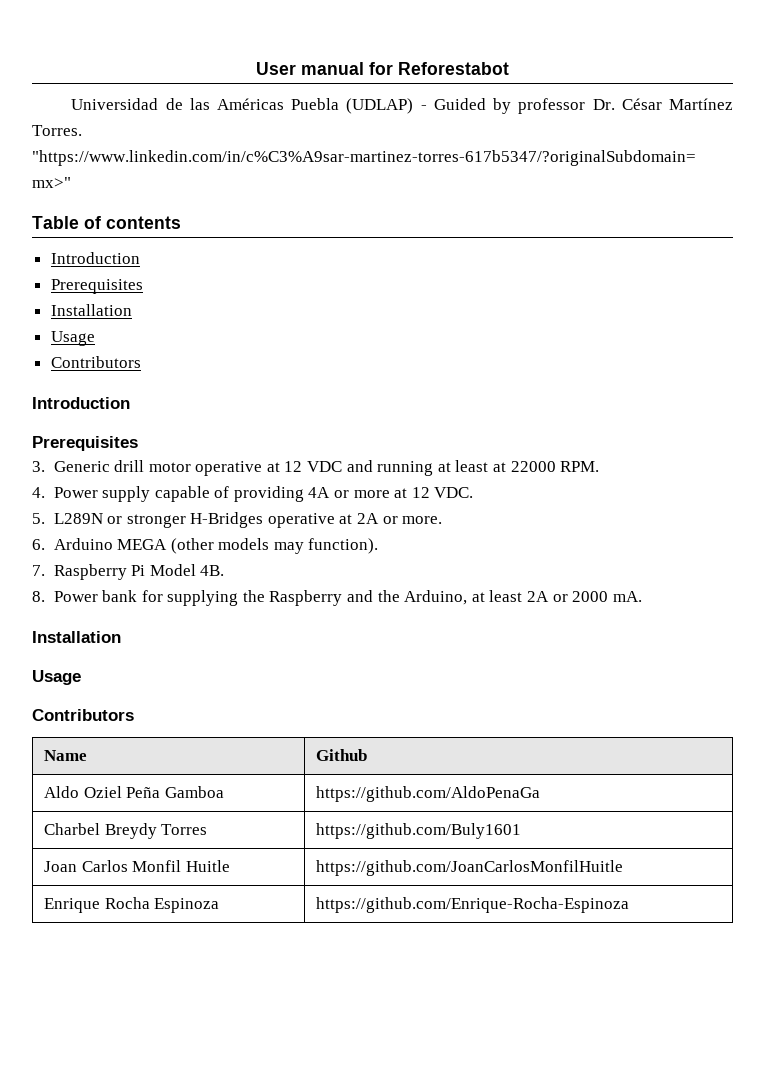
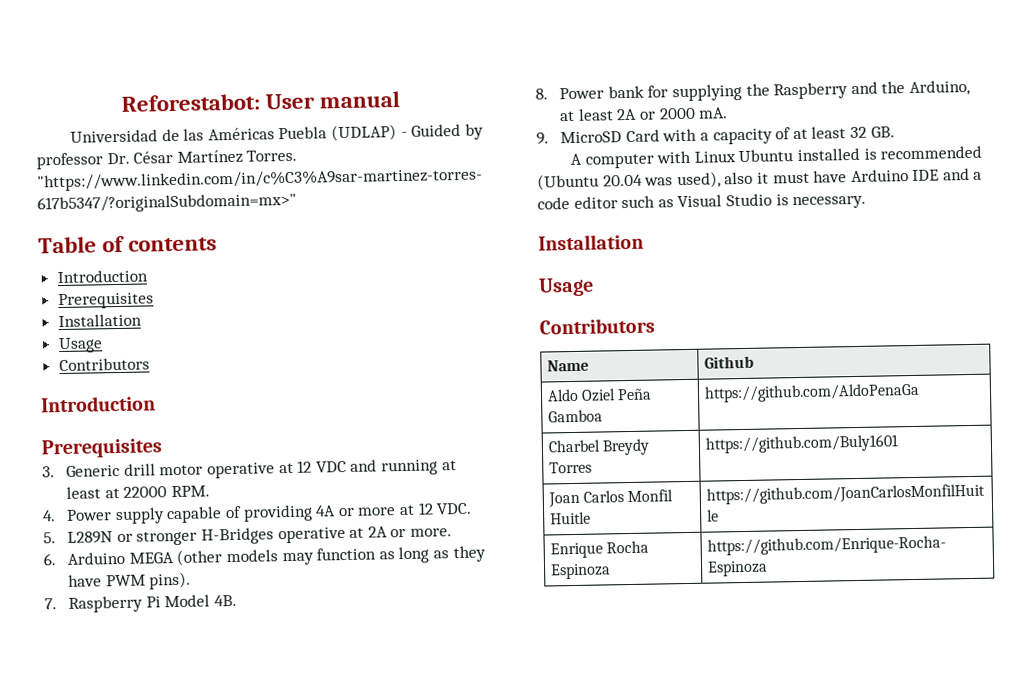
(256, 68) none -> [120,93,260,112] Reforestabot:
[369,62,509,75] for Reforestabot -> (401, 99) none
[308,538,379,554] function). -> [316,545,486,564] [68,571,192,590] function as long as they have PWM pins).
(642, 596) none -> [536,126,895,145] [570,145,983,169] [537,167,983,191] [537,193,867,210] // 9. MicroSD Card with a capacity of at least 32 GB. // A computer with Linux Ubuntu installed is recommended (Ubuntu 20.04 was used), also it must have Arduino IDE and a code editor such as Visual Studio is necessary.

